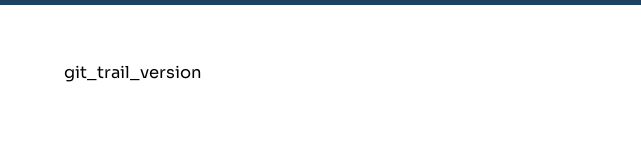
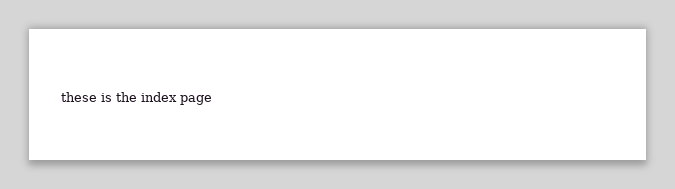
[64,65,202,82] git_trail_version -> [61,92,212,105] these is the index page

